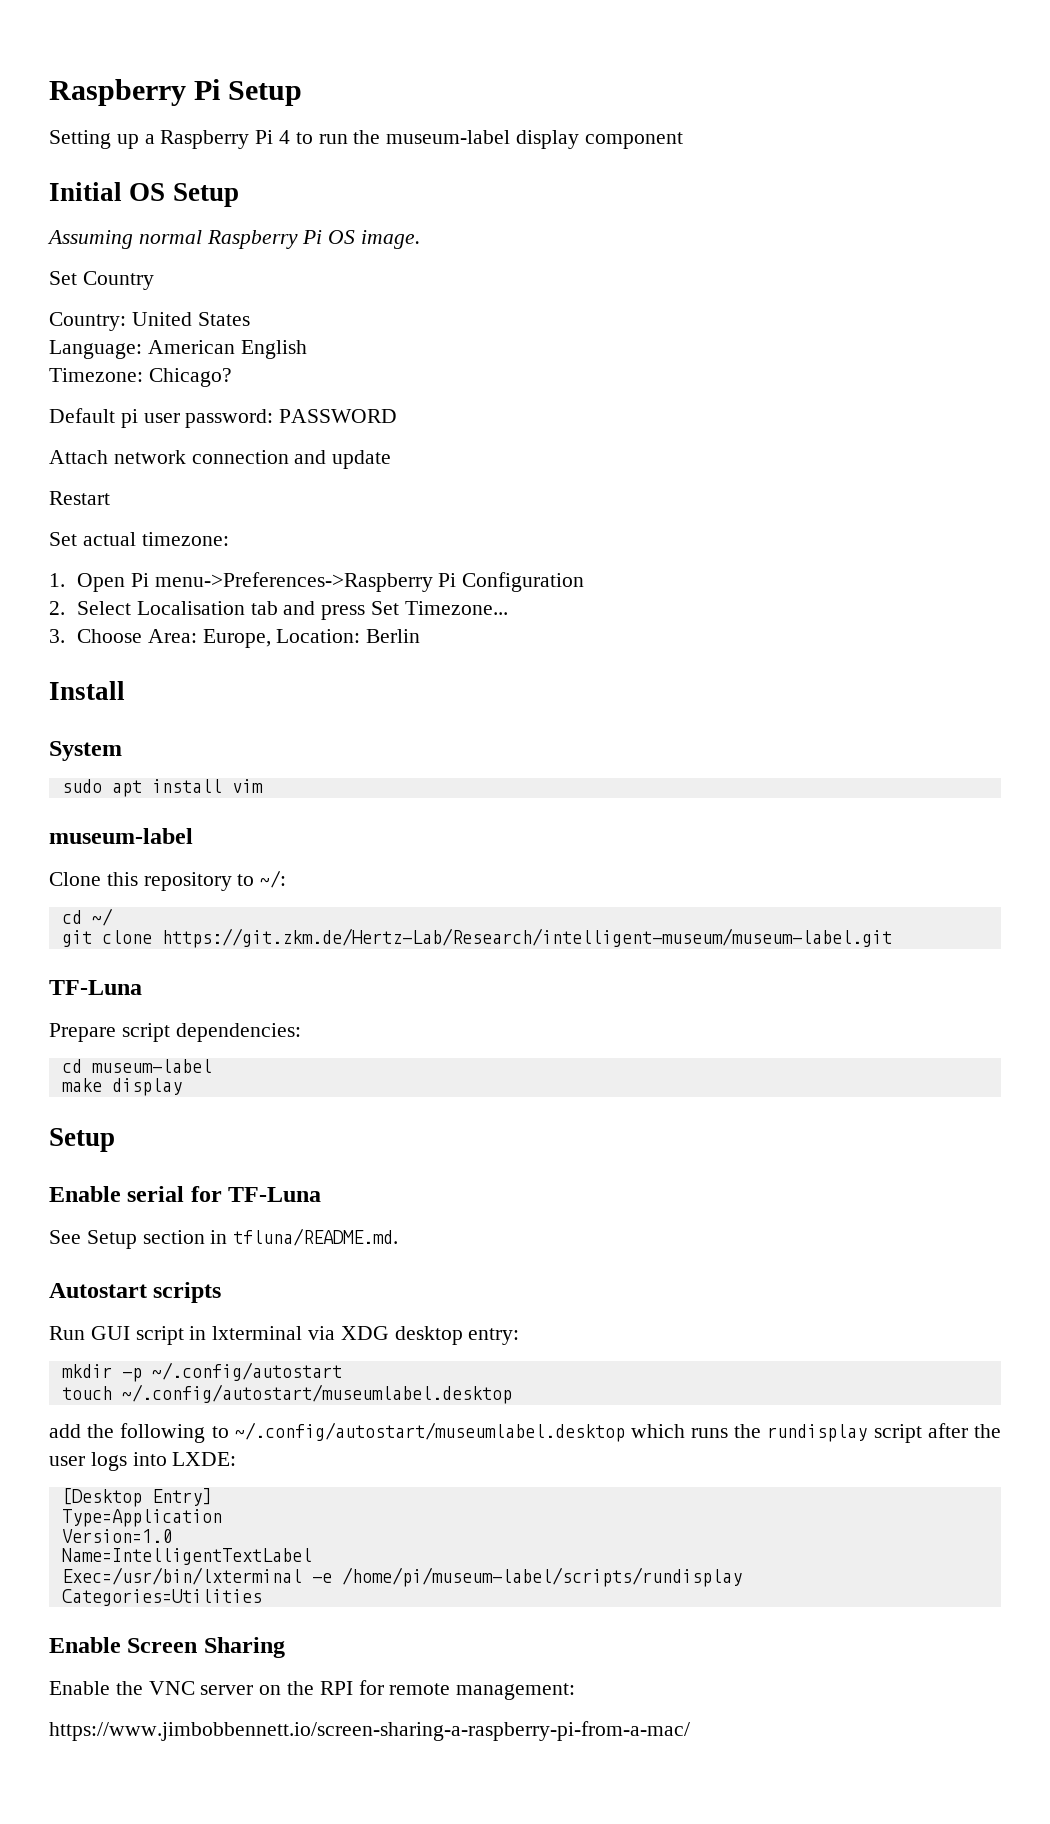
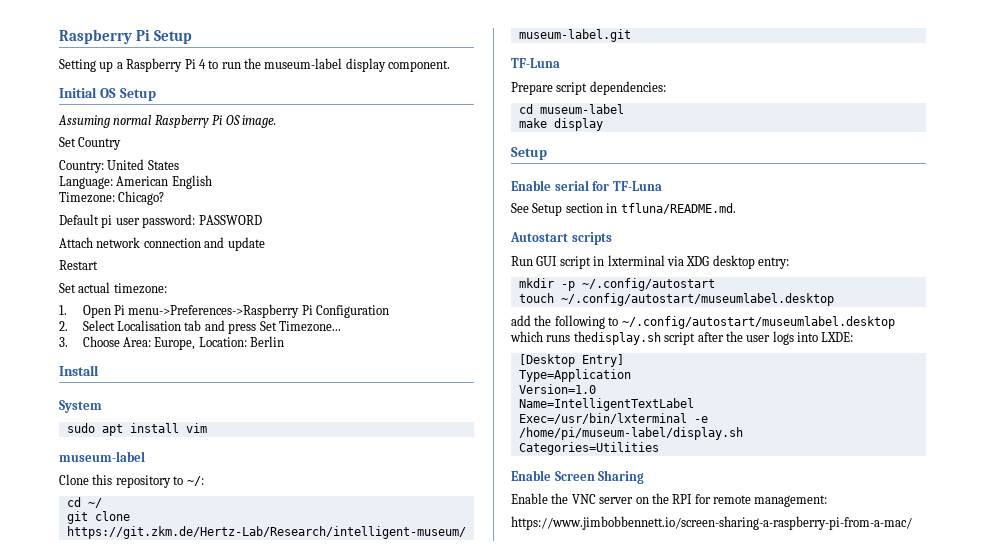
[584,132,683,149] component -> [388,60,451,72] component.
[734,1424,868,1442] the rundisplay -> [573,331,661,345] thedisplay.sh
[341,1567,742,1587] /home/pi/museum-label/scripts/rundisplay -> [518,427,743,440] /home/pi/museum-label/display.sh

